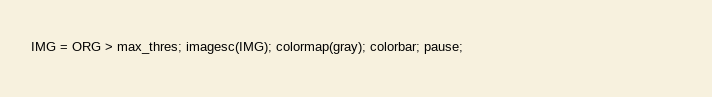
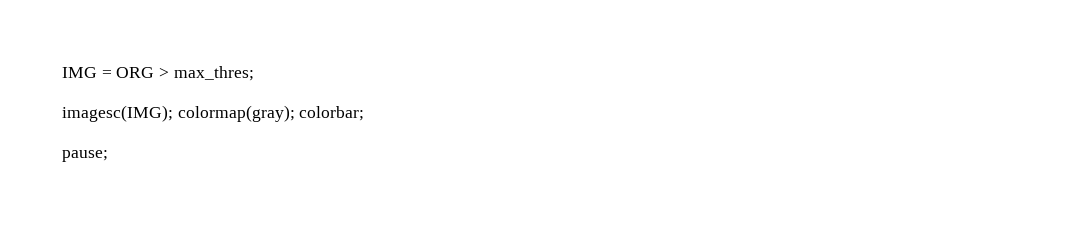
(182, 48) none -> (254, 73) //
(420, 47) none -> (365, 113) //

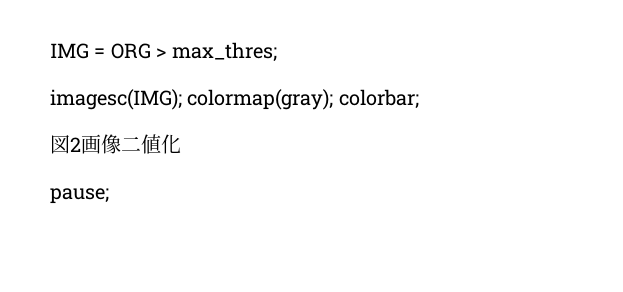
(365, 113) none -> [50,134,181,154] // 図2画像二値化

